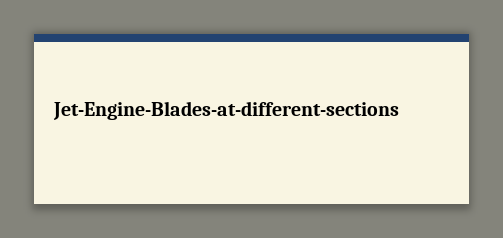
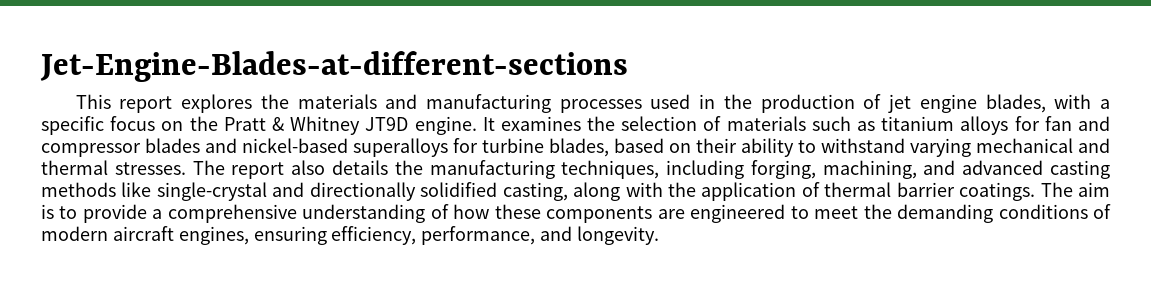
(399, 110) none -> [75,94,1110,113] [41,116,1110,135] [41,138,1110,157] [41,160,1111,179] [41,182,1110,201] [41,204,1112,223] [41,226,660,245] // This report explores the materials and manufacturing processes used in the production of jet engine blades, with a specific focus on the Pratt & Whitney JT9D engine. It examines the selection of materials such as titanium alloys for fan and compressor blades and nickel-based superalloys for turbine blades, based on their ability to withstand varying mechanical and thermal stresses. The report also details the manufacturing techniques, including forging, machining, and advanced casting methods like single-crystal and directionally solidified casting, along with the application of thermal barrier coatings. The aim is to provide a comprehensive understanding of how these components are engineered to meet the demanding conditions of modern aircraft engines, ensuring efficiency, performance, and longevity.

